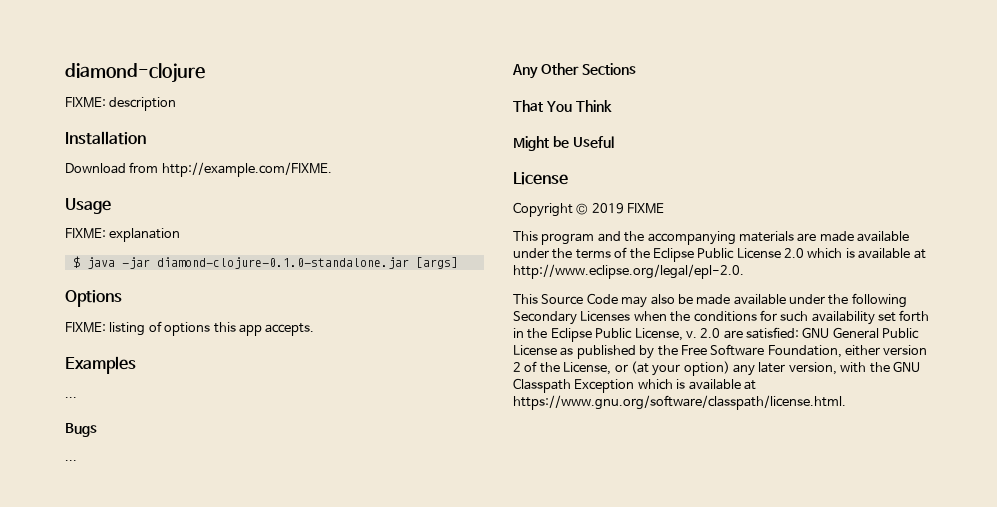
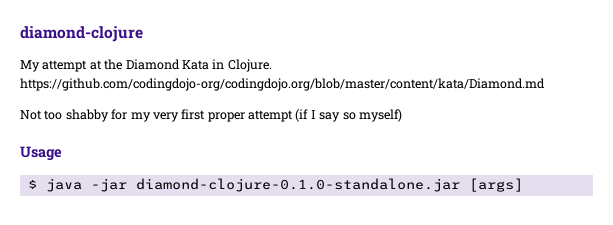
[65,97,177,111] [65,131,146,145] [65,162,332,177] FIXME: description // Installation // Download from http://example.com/FIXME. -> [20,59,272,72] [20,78,545,91] [20,109,402,122] My attempt at the Diamond Kata in Clojure. https://github.com/codingdojo-org/codingdojo.org/blob/master/content/kata/Diamond.md // Not too shabby for my very first proper attempt (if I say so myself)
[65,228,181,242] // FIXME: explanation -> (62, 153) none
[65,290,122,307] [65,321,315,336] [65,356,136,374] [65,397,77,398] [65,423,97,437] [65,460,77,461] [512,63,636,79] [513,100,612,112] [513,136,614,151] [513,172,568,185] [513,202,665,217] [513,231,909,245] [513,247,926,262] [513,264,744,279] [513,293,907,308] [513,310,930,325] [513,327,920,342] [513,344,928,359] [513,361,920,376] [513,378,756,393] [513,395,846,410] // Options // FIXME: listing of options this app accepts. // Examples // ... // Bugs // ... // Any Other Sections // That You Think // Might be Useful // License // Copyright © 2019 FIXME // This program and the accompanying materials are made available under the terms of the Eclipse Public License 2.0 which is available at http://www.eclipse.org/legal/epl-2.0. // This Source Code may also be made available under the following Secondary Licenses when the conditions for such availability set forth in the Eclipse Public License, v. 2.0 are satisfied: GNU General Public License as published by the Free Software Foundation, either version 2 of the License, or (at your option) any later version, with the GNU Classpath Exception which is available at https://www.gnu.org/software/classpath/license.html. -> (523, 185) none

